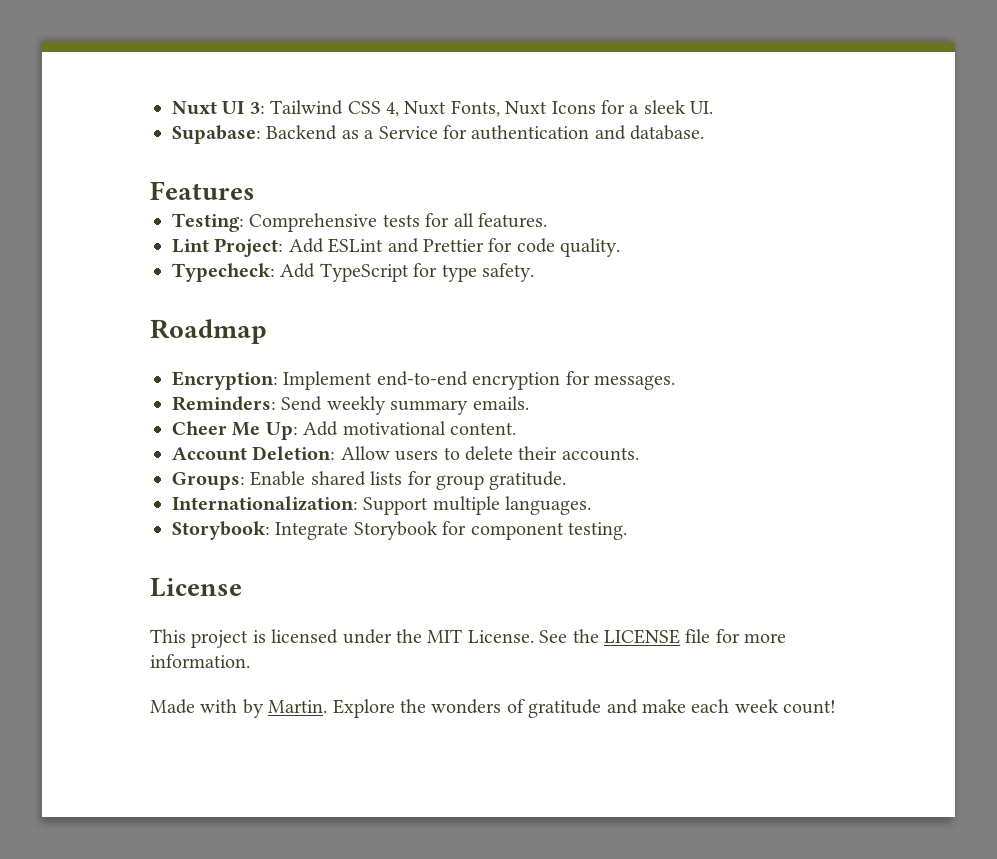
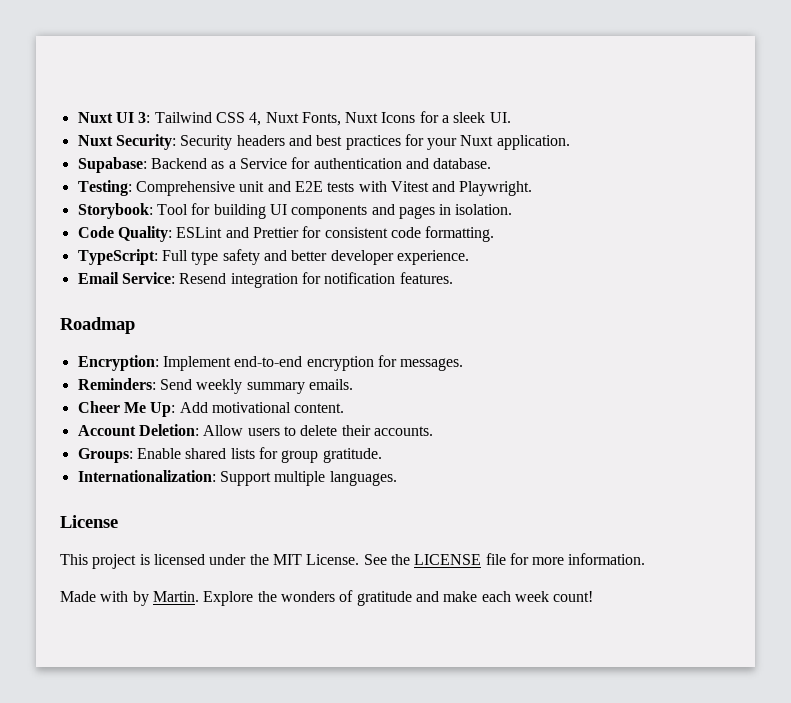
(714, 107) none -> [77,134,570,150] // Nuxt Security: Security headers and best practices for your Nuxt application.
[150,181,255,200] // Features -> (492, 163) none
[382,213,547,228] [172,238,621,257] [172,263,534,282] tests for all features. // Lint Project: Add ESLint and Prettier for code quality. // Typecheck: Add TypeScript for type safety. -> [239,181,533,196] [77,203,513,219] [77,226,495,242] [77,249,469,265] [77,272,453,288] unit and E2E tests with Vitest and Playwright. // Storybook: Tool for building UI components and pages in isolation. // Code Quality: ESLint and Prettier for consistent code formatting. // TypeScript: Full type safety and better developer experience. // Email Service: Resend integration for notification features.
[172,521,627,540] // Storybook: Integrate Storybook for component testing. -> (397, 478) none

